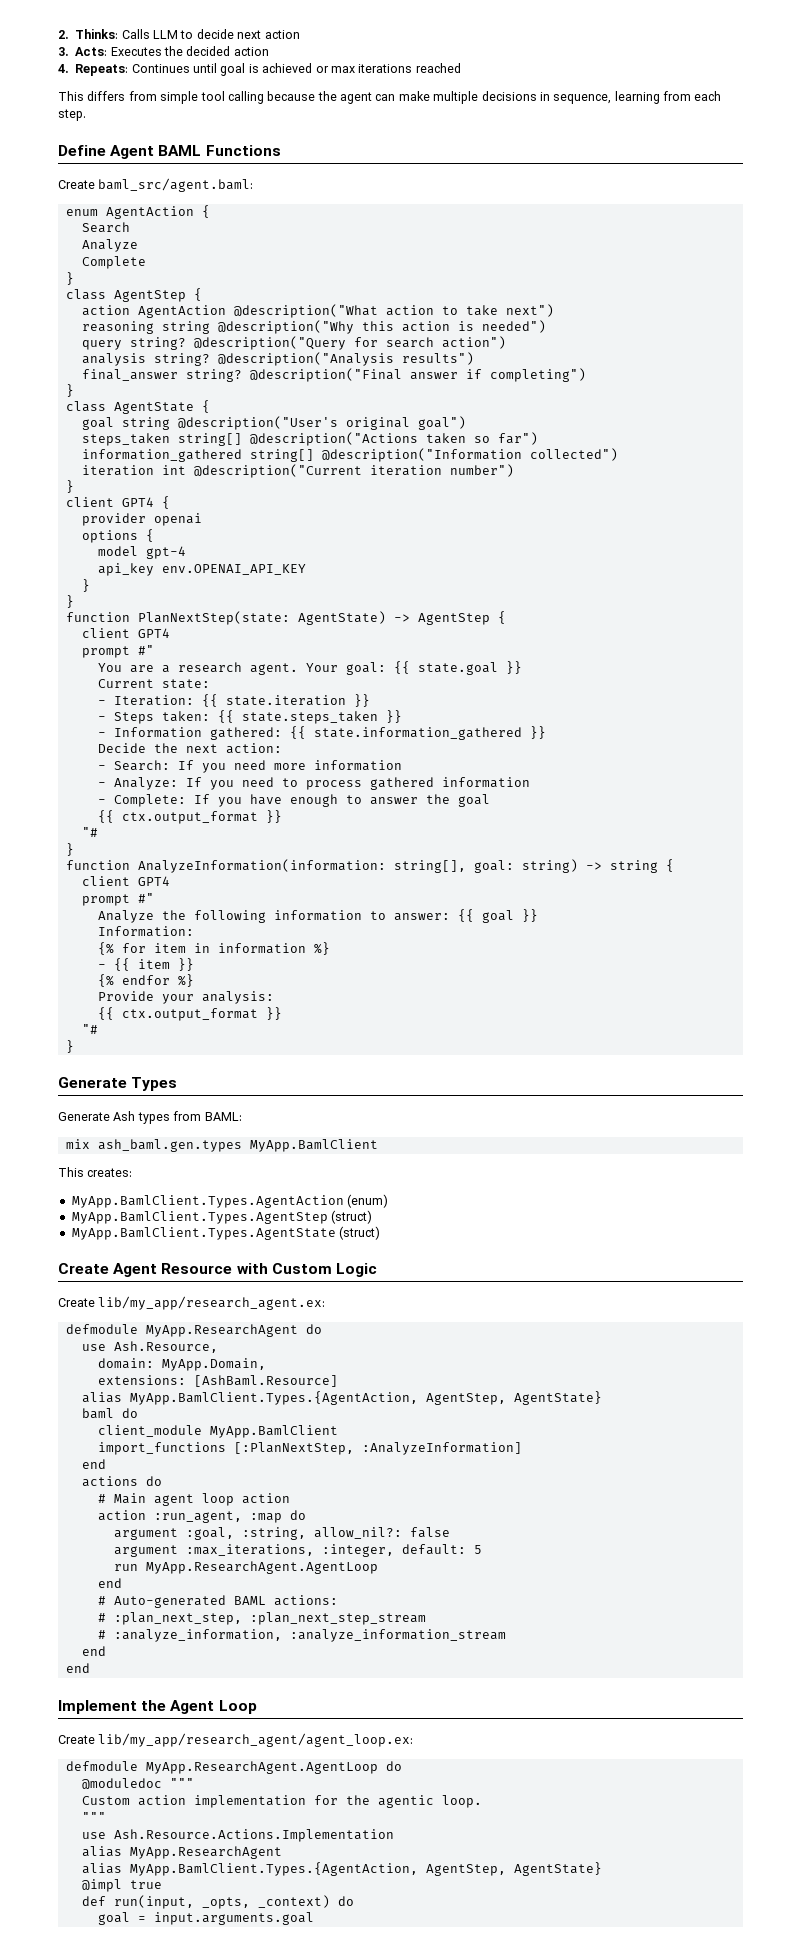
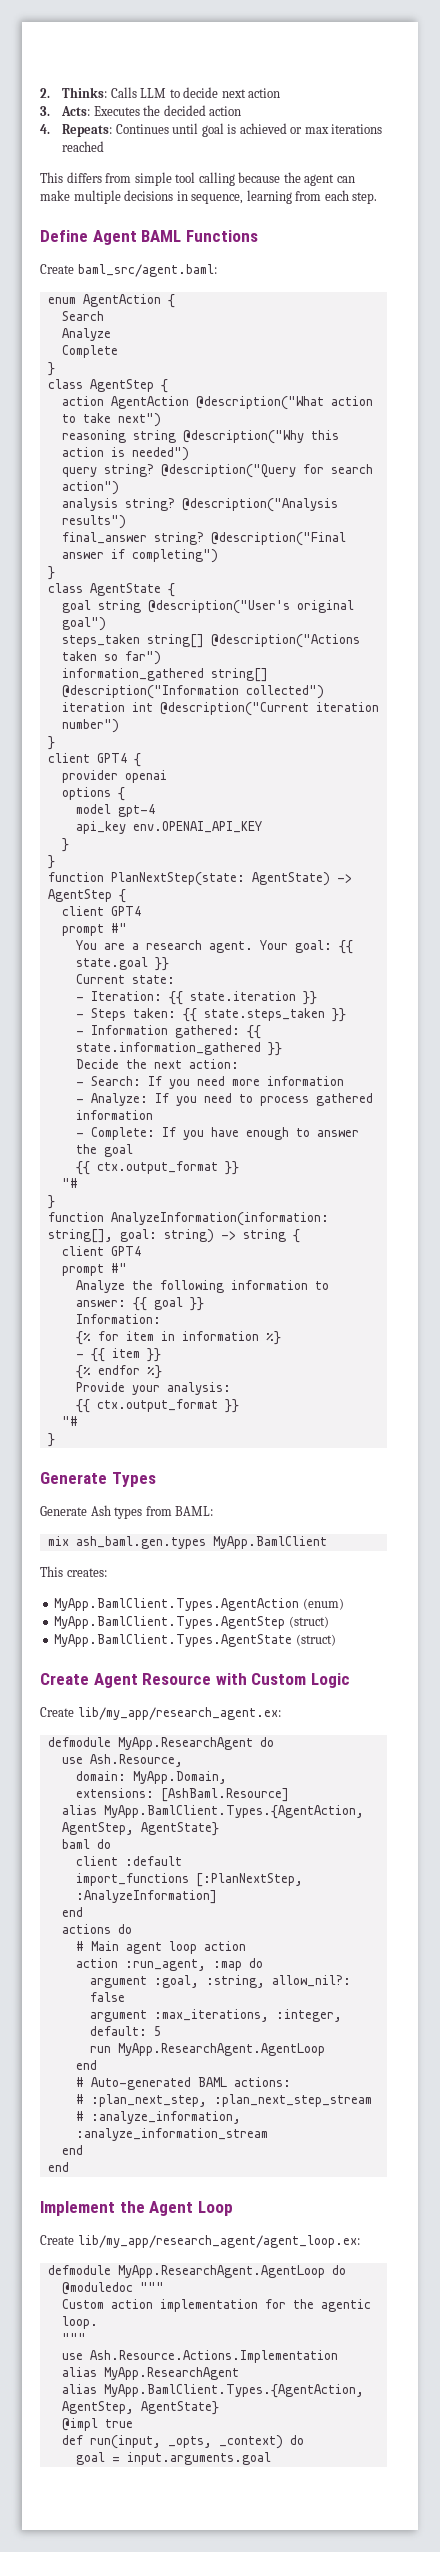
[97,1425,338,1438] client_module MyApp.BamlClient -> [75,1856,182,1866] client :default

